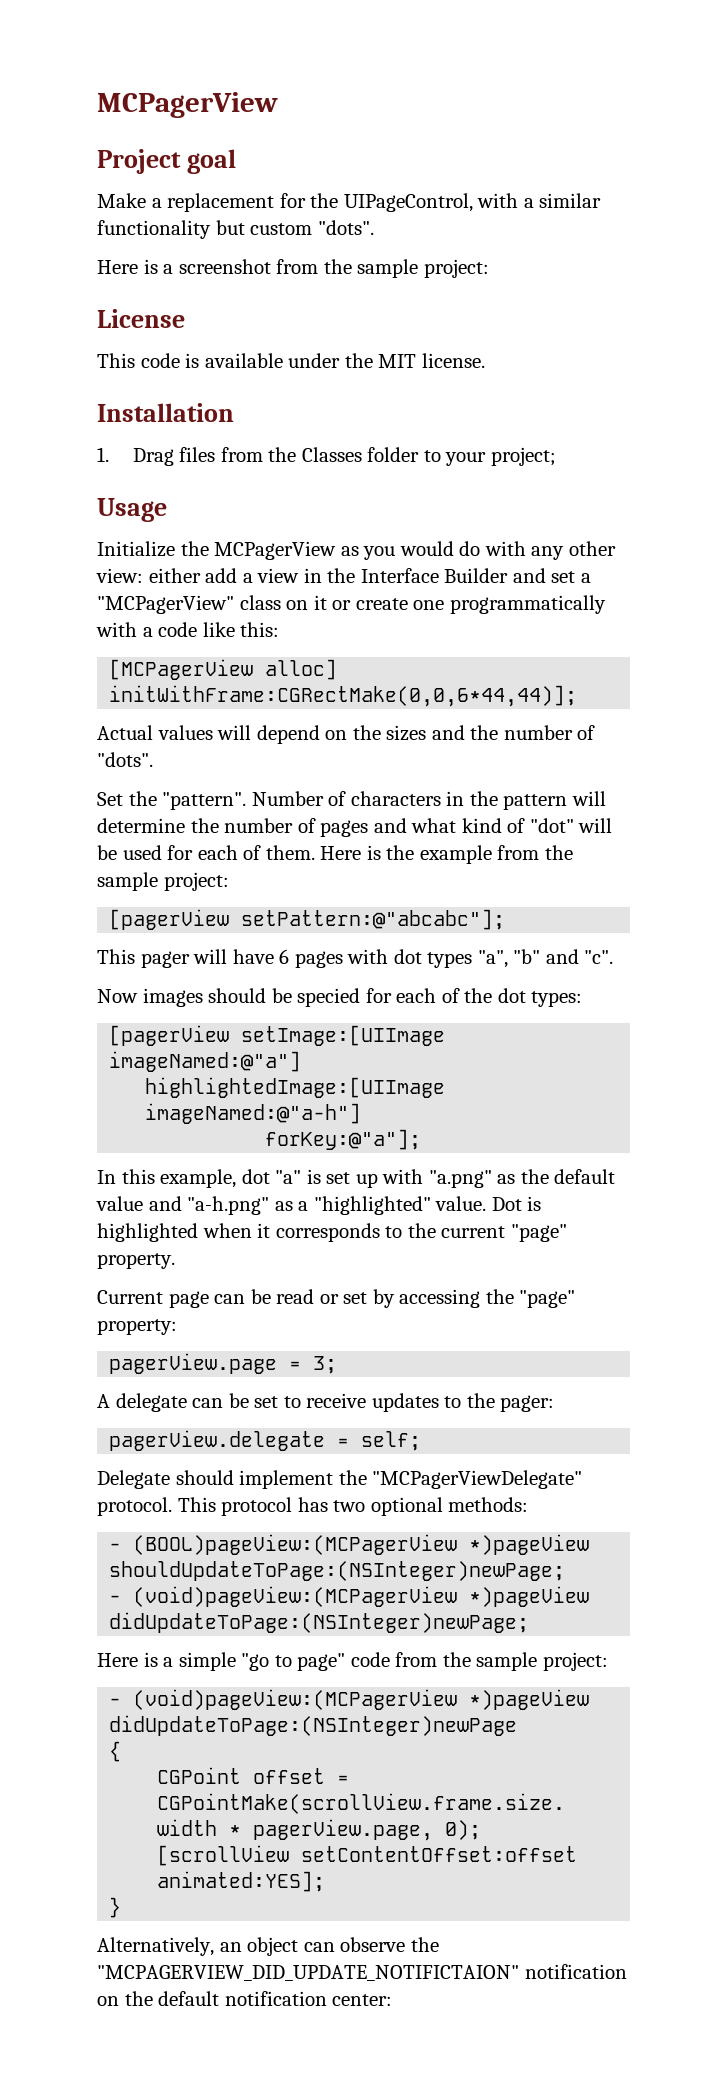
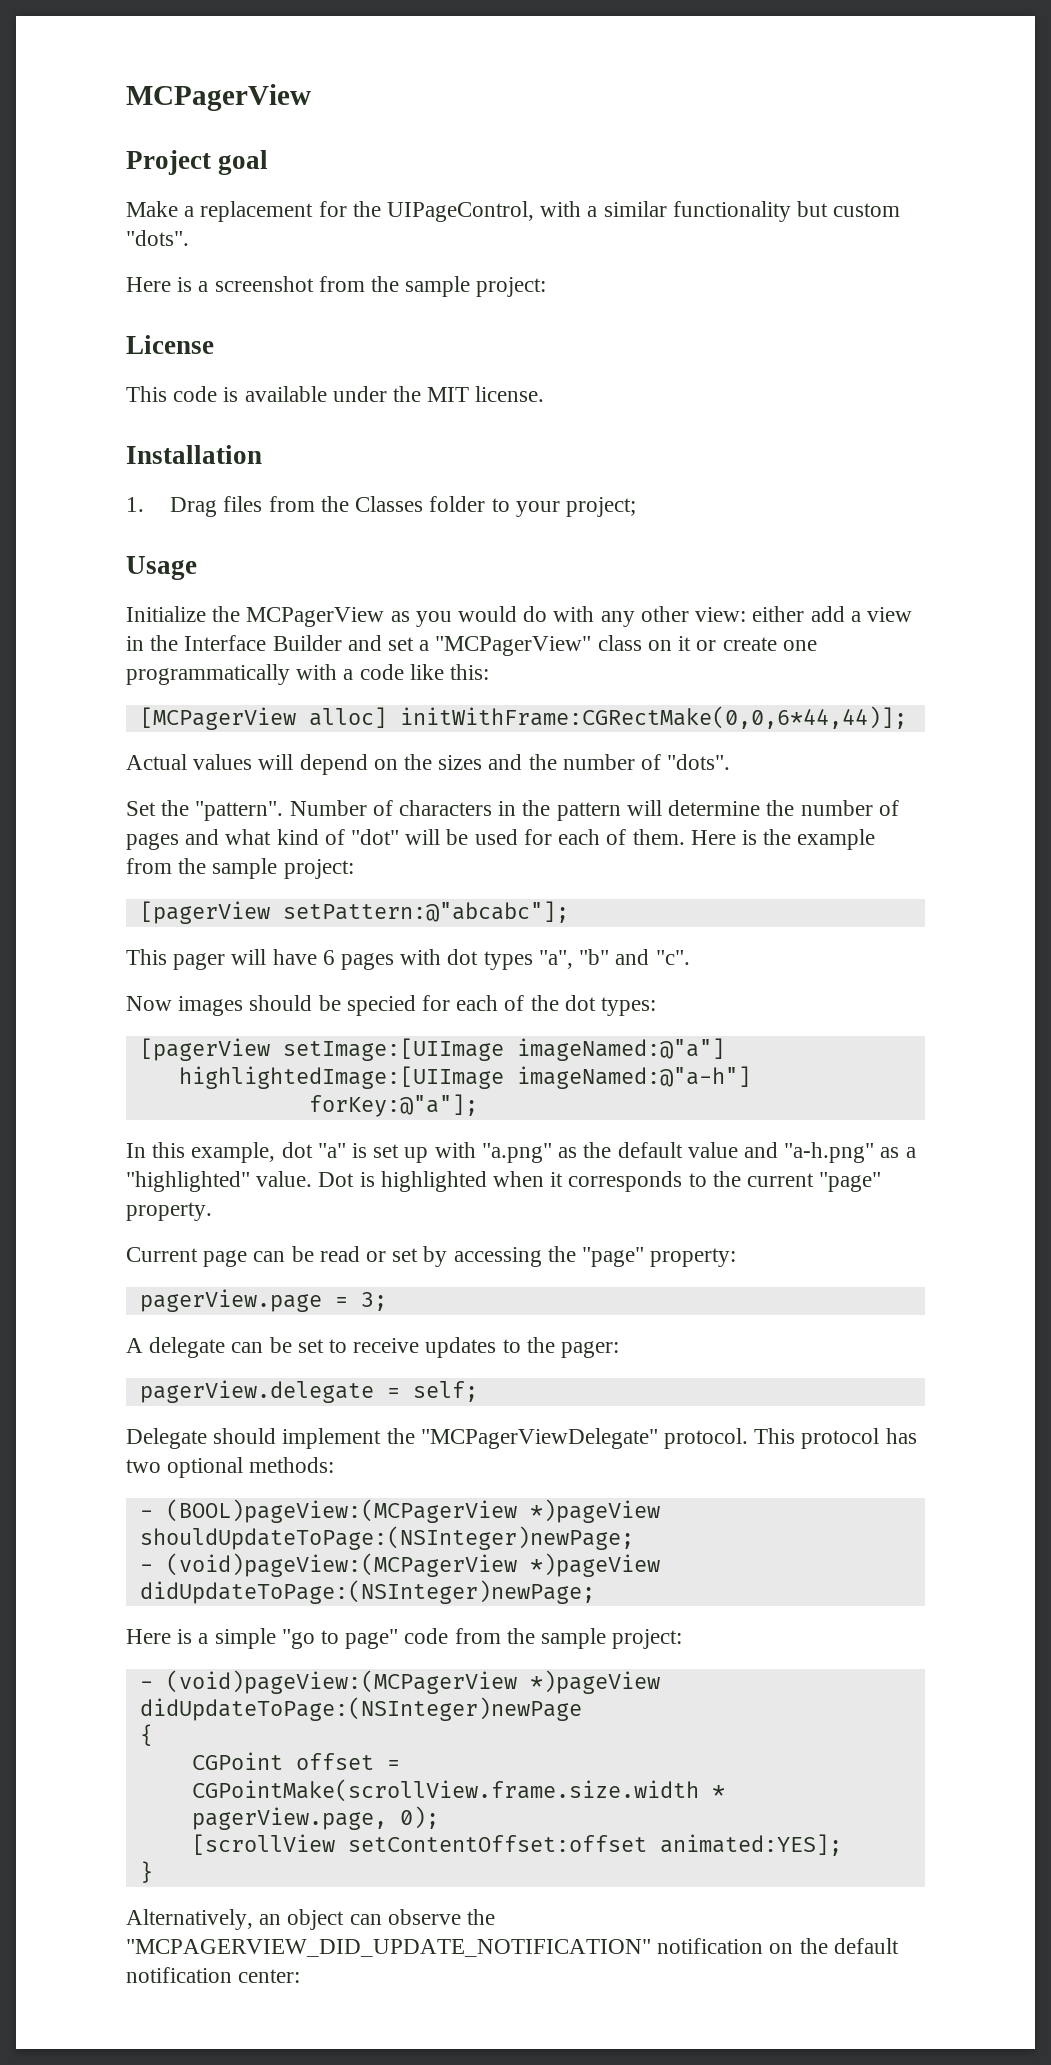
[97,1965,519,1981] "MCPAGERVIEW_DID_UPDATE_NOTIFICTAION" -> [126,1939,651,1957] "MCPAGERVIEW_DID_UPDATE_NOTIFICATION"

